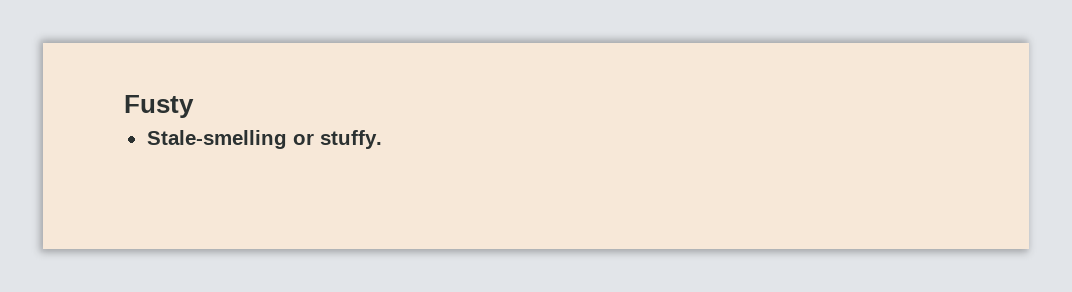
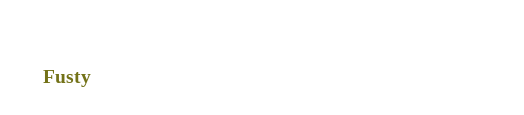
[146,130,382,149] // Stale-smelling or stuffy. -> (91, 78) none

